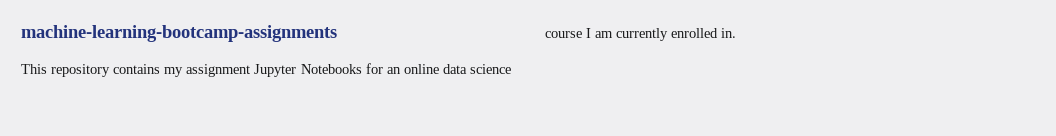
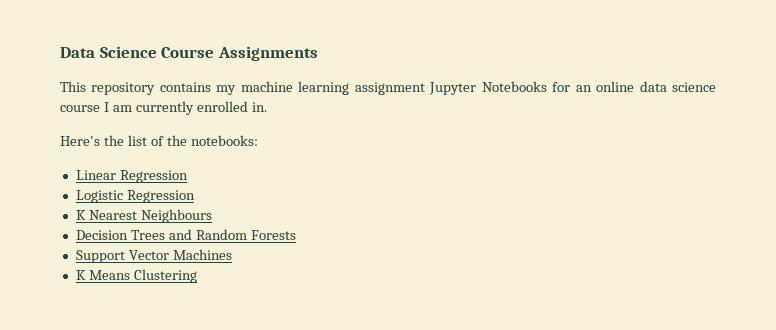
[21,25,337,42] machine-learning-bootcamp-assignments -> [60,46,318,61] Data Science Course Assignments
(184, 72) none -> [240,81,350,95] machine learning
(736, 33) none -> [60,135,258,146] [75,170,188,183] [75,190,195,203] [75,209,212,223] [75,229,296,240] [75,249,232,263] [75,269,197,283] // Here's the list of the notebooks: // Linear Regression // Logistic Regression // K Nearest Neighbours // Decision Trees and Random Forests // Support Vector Machines // K Means Clustering

